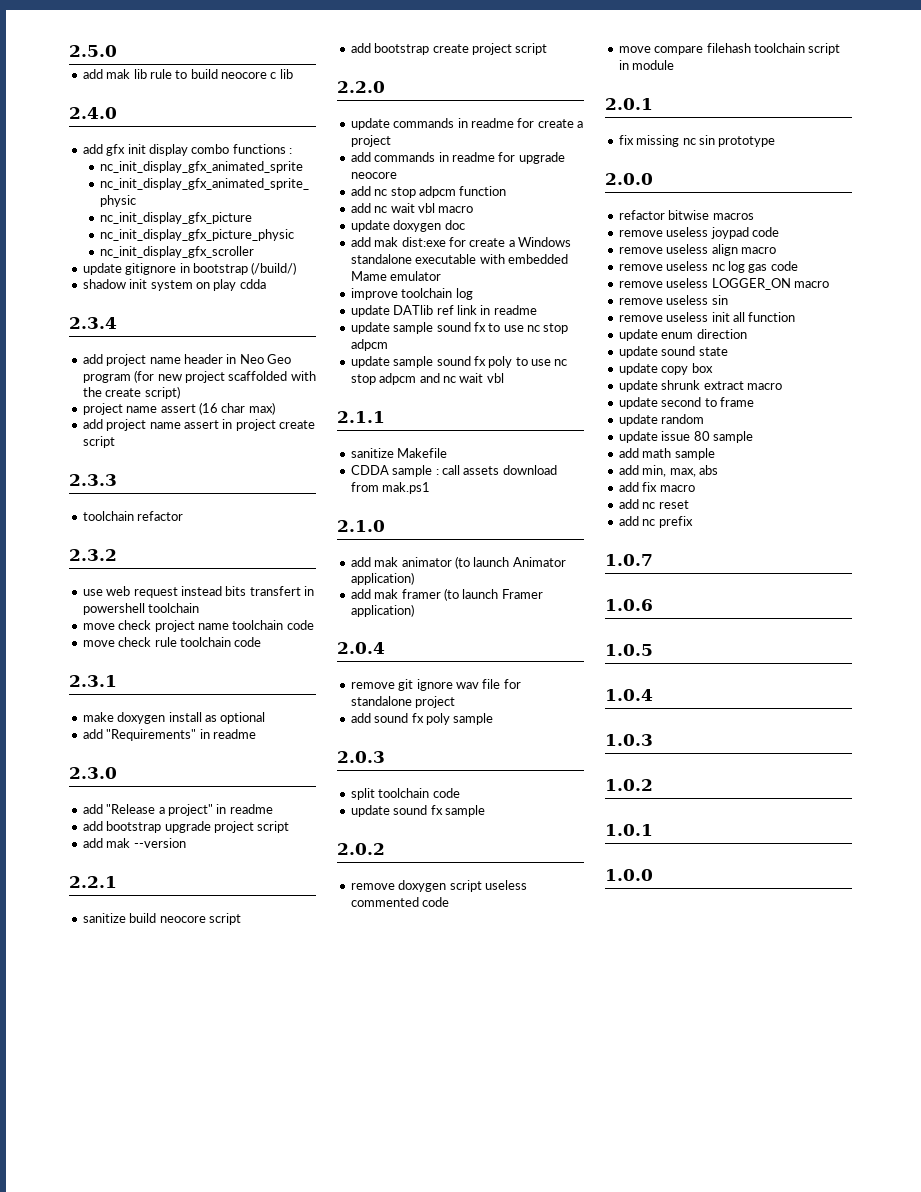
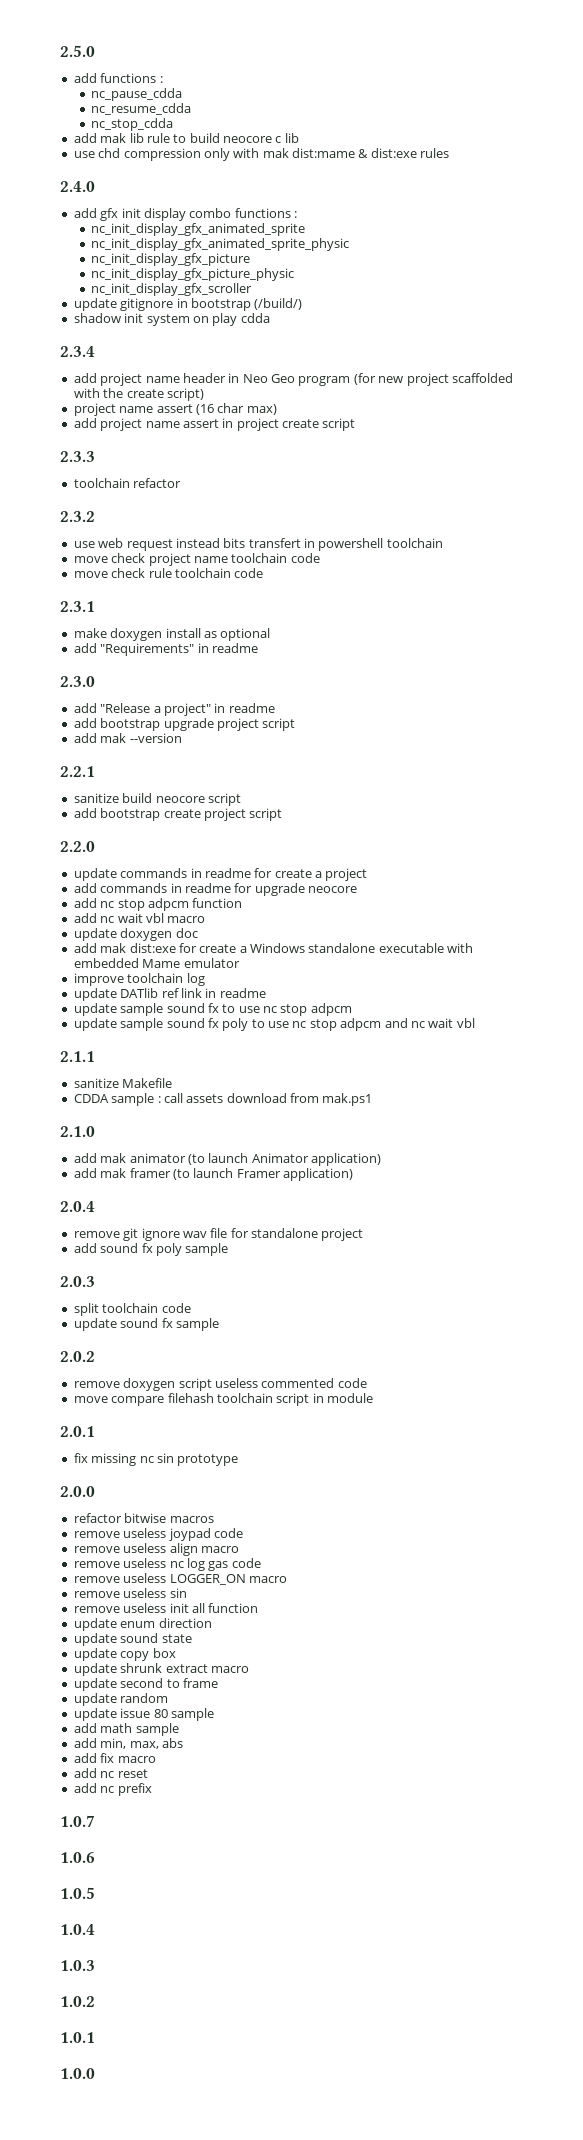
(117, 51) none -> [73,73,163,83] [91,88,183,101] [91,103,192,115] [91,118,174,131] // add functions : // nc_pause_cdda // nc_resume_cdda // nc_stop_cdda
(293, 74) none -> [73,148,450,161] // use chd compression only with mak dist:mame & dist:exe rules

